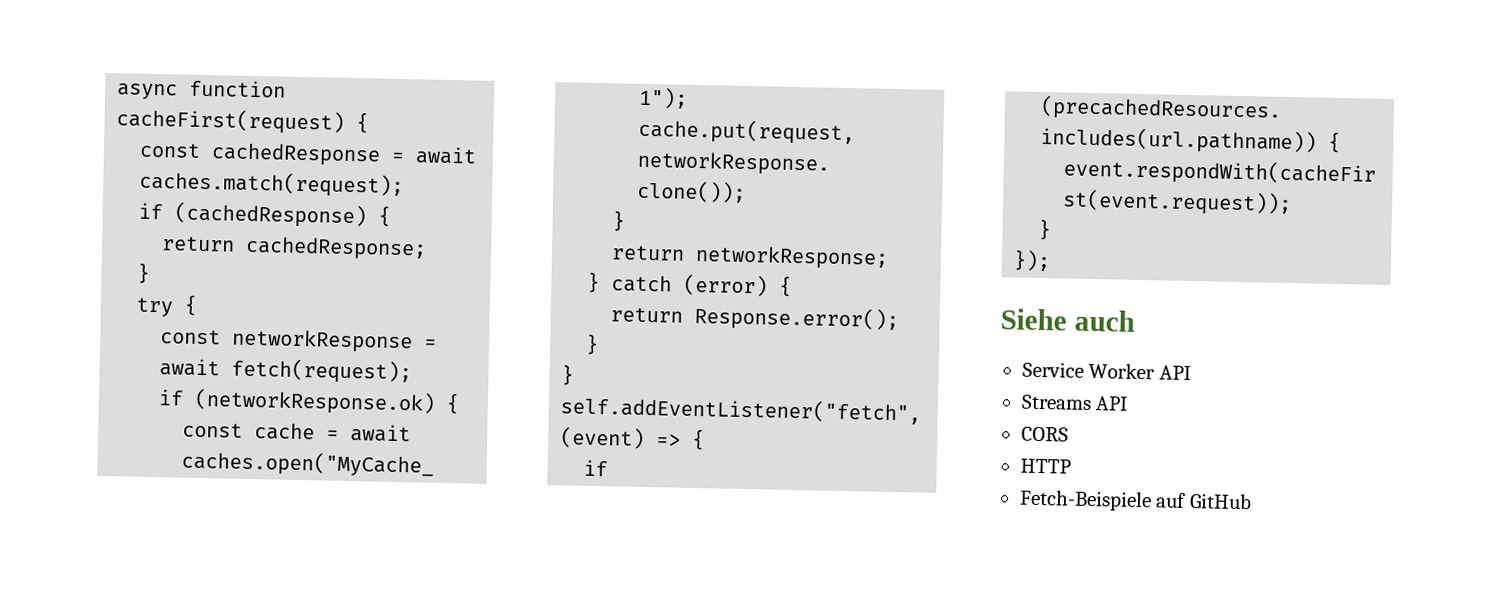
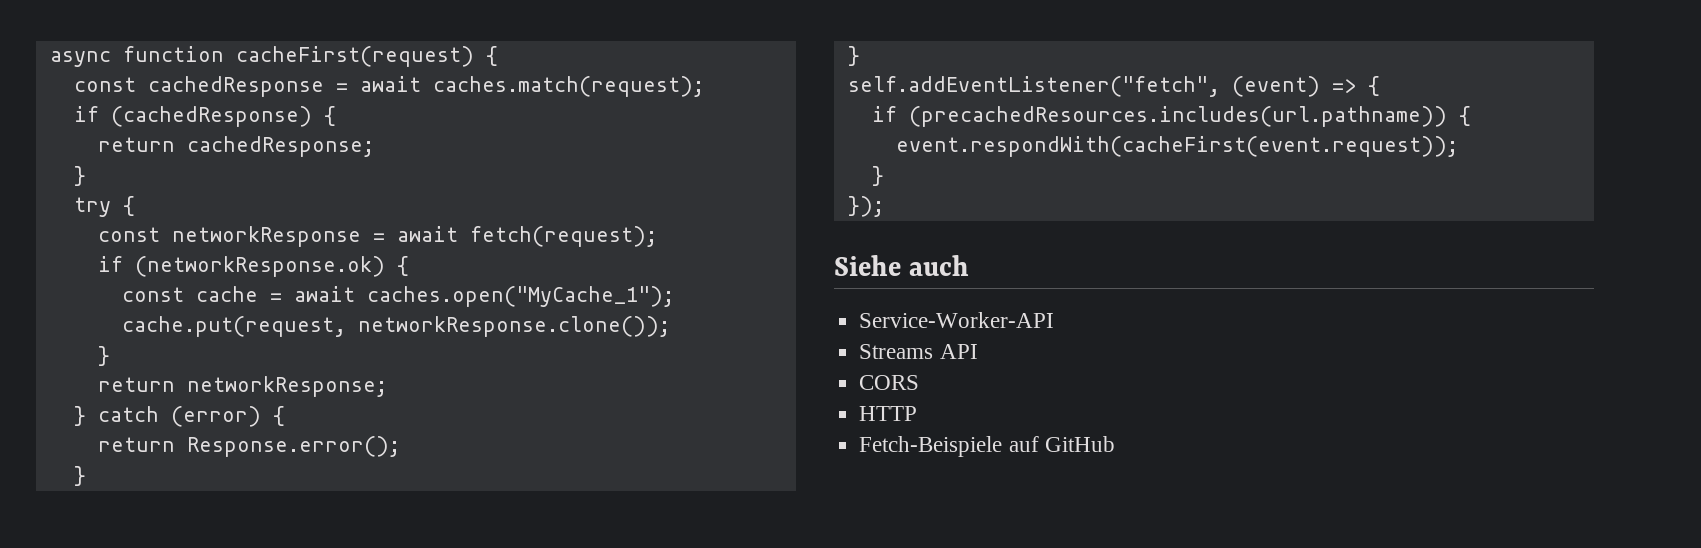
[1021,361,1191,381] Service Worker API -> [859,312,1055,328] Service-Worker-API

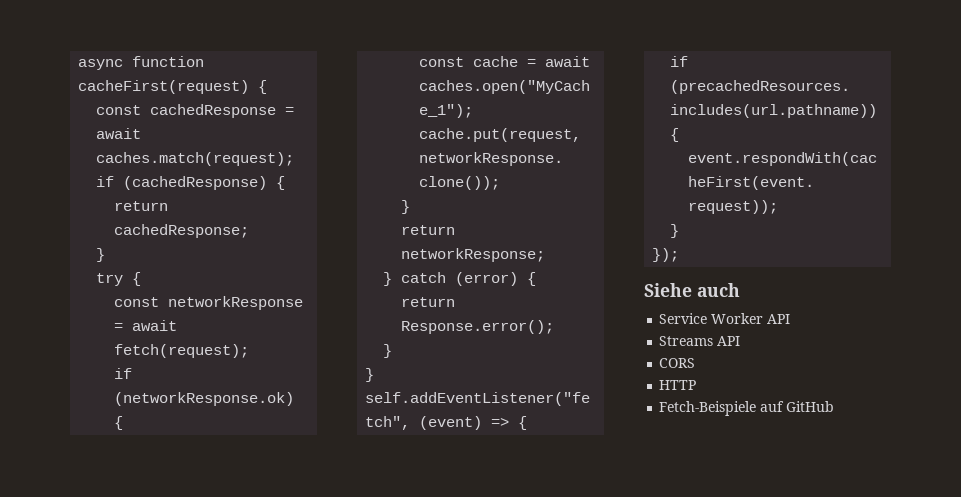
[859,312,1055,328] Service-Worker-API -> [659,313,791,324] Service Worker API

